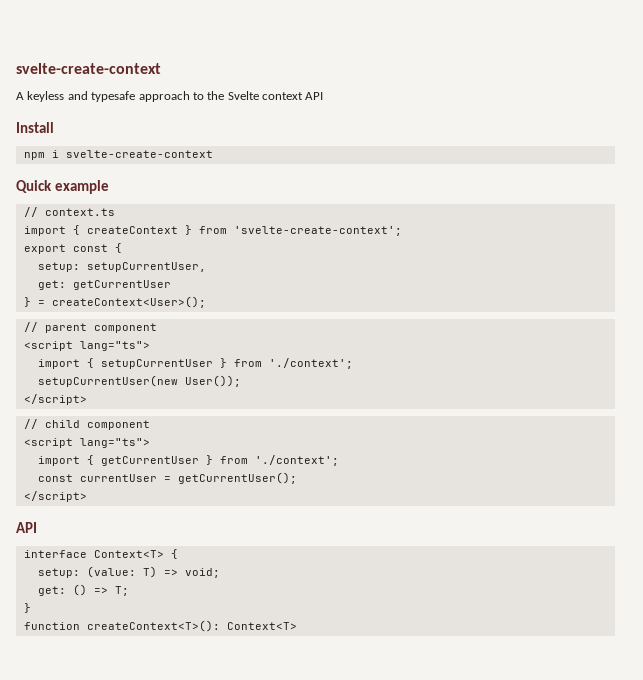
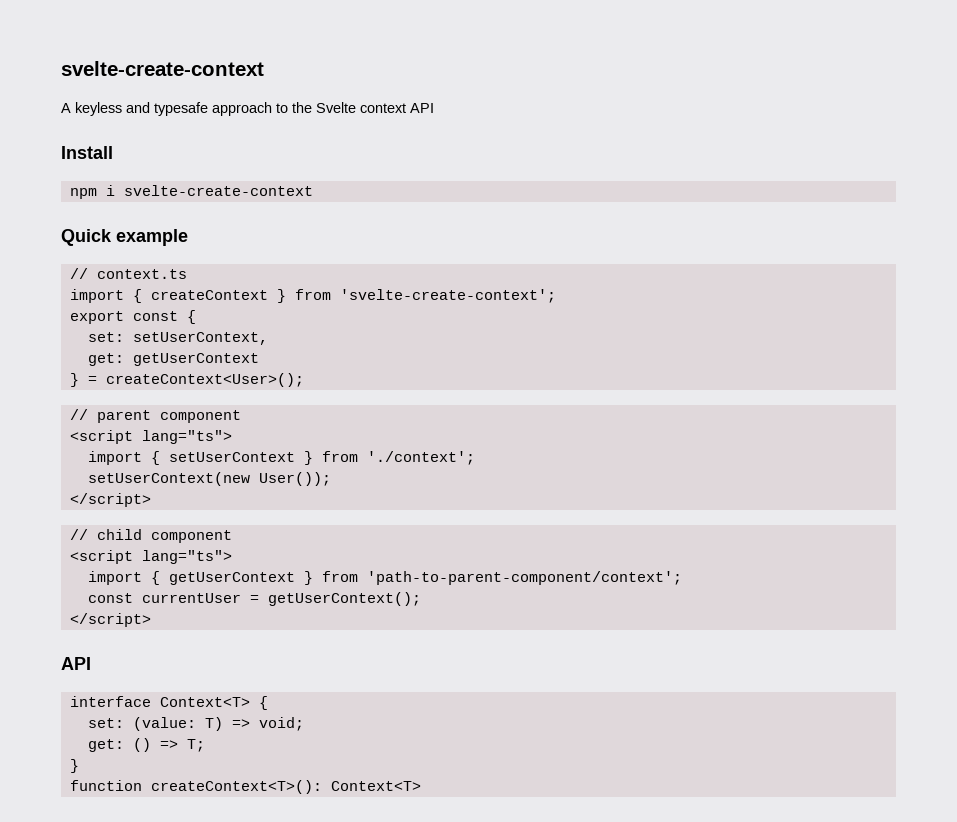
[37,262,206,272] [37,280,171,290] setup: setupCurrentUser, // get: getCurrentUser -> [87,332,268,345] [87,353,259,366] set: setUserContext, // get: getUserContext
[100,358,353,369] [37,375,178,387] setupCurrentUser } from './context'; // setupCurrentUser(new -> [168,451,475,465] [87,472,250,486] setUserContext } from './context'; // setUserContext(new
[100,455,339,466] getCurrentUser } from './context'; -> [168,571,682,585] getUserContext } from 'path-to-parent-component/context';
[177,472,297,484] getCurrentUser(); -> [267,592,421,606] getUserContext();
[37,568,80,578] setup: -> [87,718,124,728] set:

